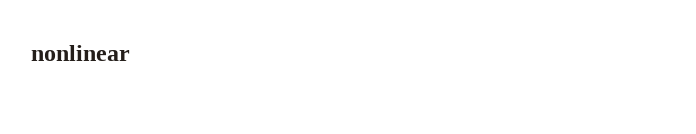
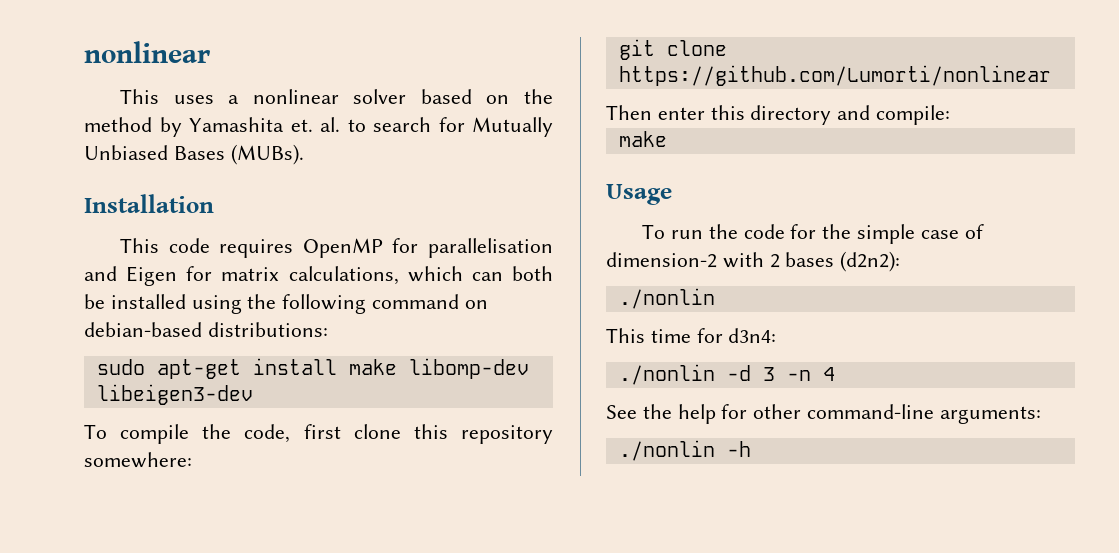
[31,45,130,61] nonlinear -> [84,41,210,63] [120,89,553,104] [84,117,553,137] [84,144,304,165] [84,194,214,213] [120,238,553,258] [84,266,553,286] [84,294,488,314] [84,322,328,337] [96,358,529,379] [96,384,253,405] [84,424,553,444] [84,452,192,468] [618,39,727,60] [618,65,1051,86] [606,105,951,125] [618,131,667,147] [606,184,672,205] [642,224,984,244] [606,251,901,272] [618,288,715,309] [606,328,777,343] [618,364,835,385] [606,404,1041,424] [618,440,751,461] nonlinear // This uses a nonlinear solver based on the method by Yamashita et. al. to search for Mutually Unbiased Bases (MUBs). // Installation // This code requires OpenMP for parallelisation and Eigen for matrix calculations, which can both be installed using the following command on debian-based distributions: // sudo apt-get install make libomp-dev libeigen3-dev // To compile the code, first clone this repository somewhere: // git clone https://github.com/Lumorti/nonlinear // Then enter this directory and compile: // make // Usage // To run the code for the simple case of dimension-2 with 2 bases (d2n2): // ./nonlin // This time for d3n4: // ./nonlin -d 3 -n 4 // See the help for other command-line arguments: // ./nonlin -h

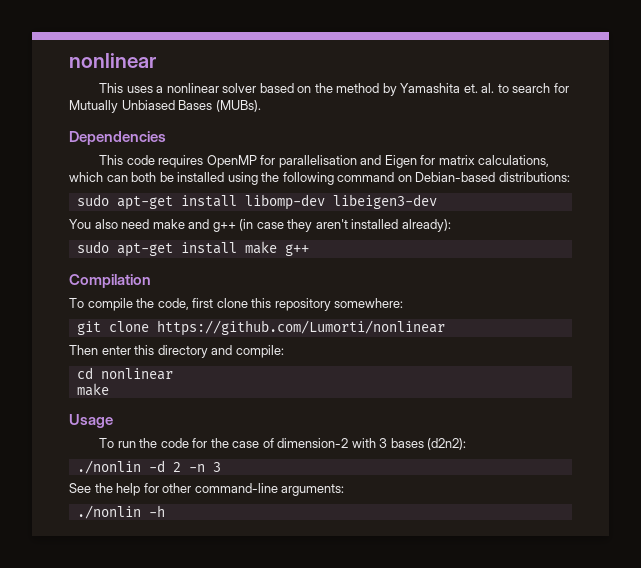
[84,194,214,213] Installation -> [69,131,166,145] Dependencies
[84,322,202,337] debian-based -> [415,172,496,182] Debian-based
[348,359,397,375] make -> (237, 201) none
(253, 394) none -> [69,219,451,232] [76,241,309,257] [69,274,151,288] // You also need make and g++ (in case they aren't installed already): // sudo apt-get install make g++ // Compilation
(951, 115) none -> [76,367,173,380] // cd nonlinear
[856,224,915,244] simple -> (229, 443) none
[769,254,780,268] 2 -> [379,438,388,448] 3
[606,328,777,343] [618,364,835,385] // This time for d3n4: // ./nonlin -d 3 -n 4 -> [148,460,221,472] -d 2 -n 3

